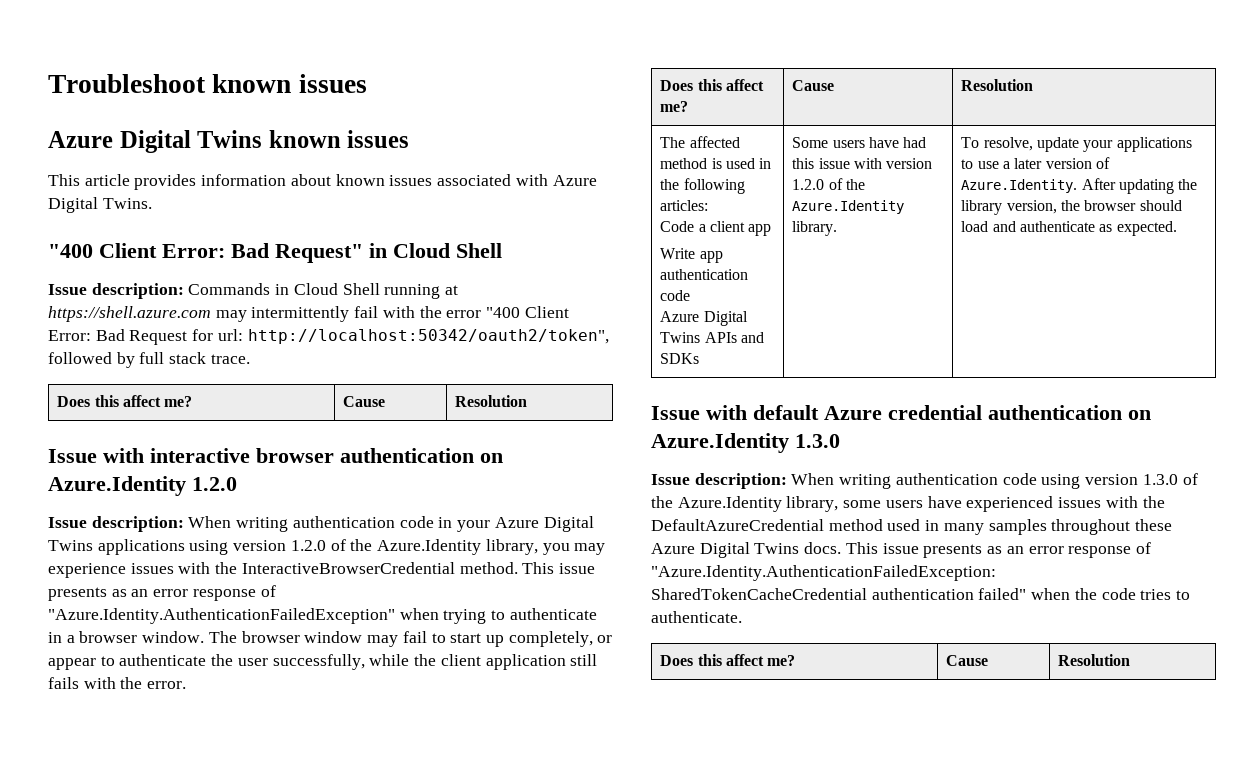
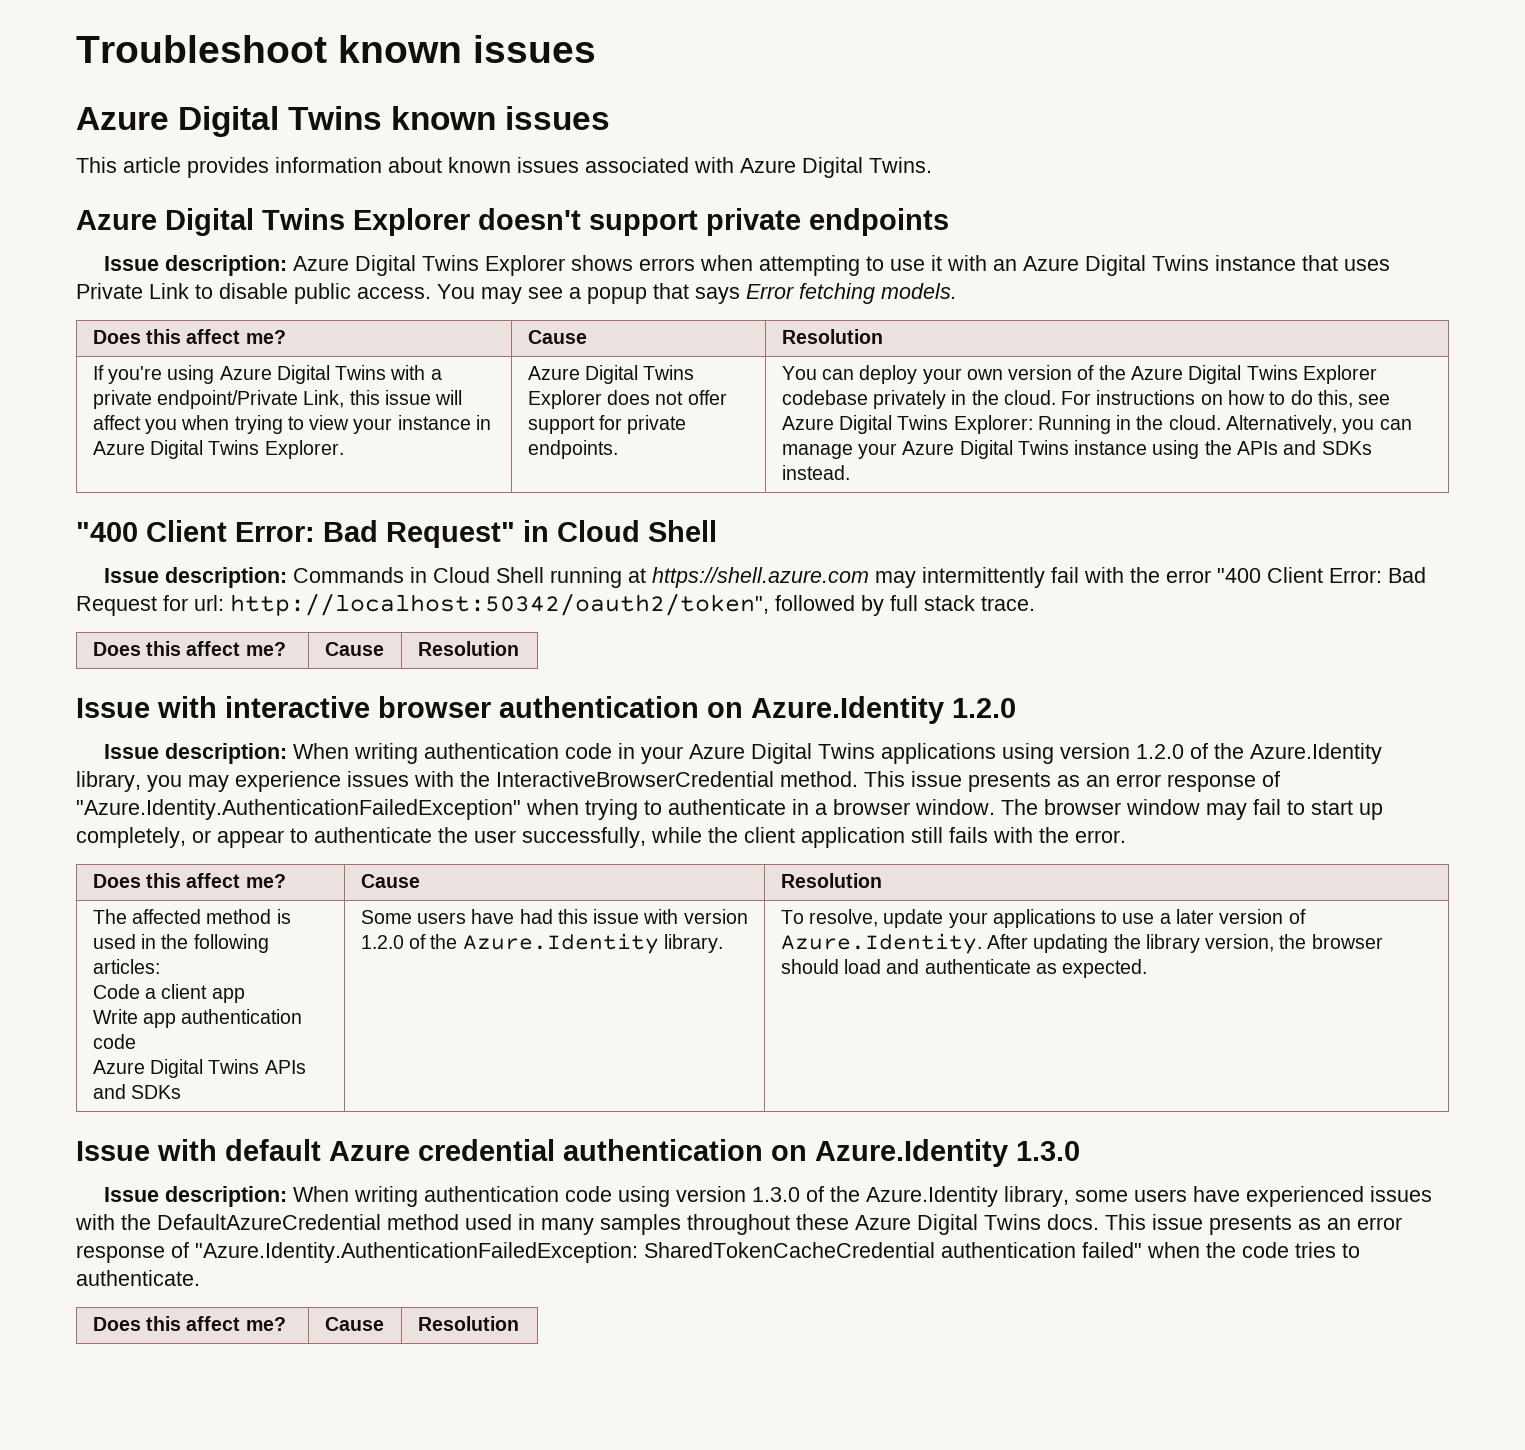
(152, 203) none -> [76,208,949,236] [104,255,1391,276] [76,283,957,304] [92,329,286,344] [527,330,587,344] [781,329,883,344] [92,365,442,384] [92,390,463,409] [92,415,491,434] [92,440,344,459] [527,365,695,384] [527,390,727,409] [527,415,687,434] [527,440,618,459] [781,365,1377,384] [781,390,1391,409] [781,415,1412,434] [781,440,1372,459] [781,465,850,480] // Azure Digital Twins Explorer doesn't support private endpoints // Issue description: Azure Digital Twins Explorer shows errors when attempting to use it with an Azure Digital Twins instance that uses Private Link to disable public access. You may see a popup that says Error fetching models. // Does this affect me? | Cause | Resolution // If you're using Azure Digital Twins with a private endpoint/Private Link, this issue will affect you when trying to view your instance in Azure Digital Twins Explorer. | Azure Digital Twins Explorer does not offer support for private endpoints. | You can deploy your own version of the Azure Digital Twins Explorer codebase privately in the cloud. For instructions on how to do this, see Azure Digital Twins Explorer: Running in the cloud. Alternatively, you can manage your Azure Digital Twins instance using the APIs and SDKs instead.

